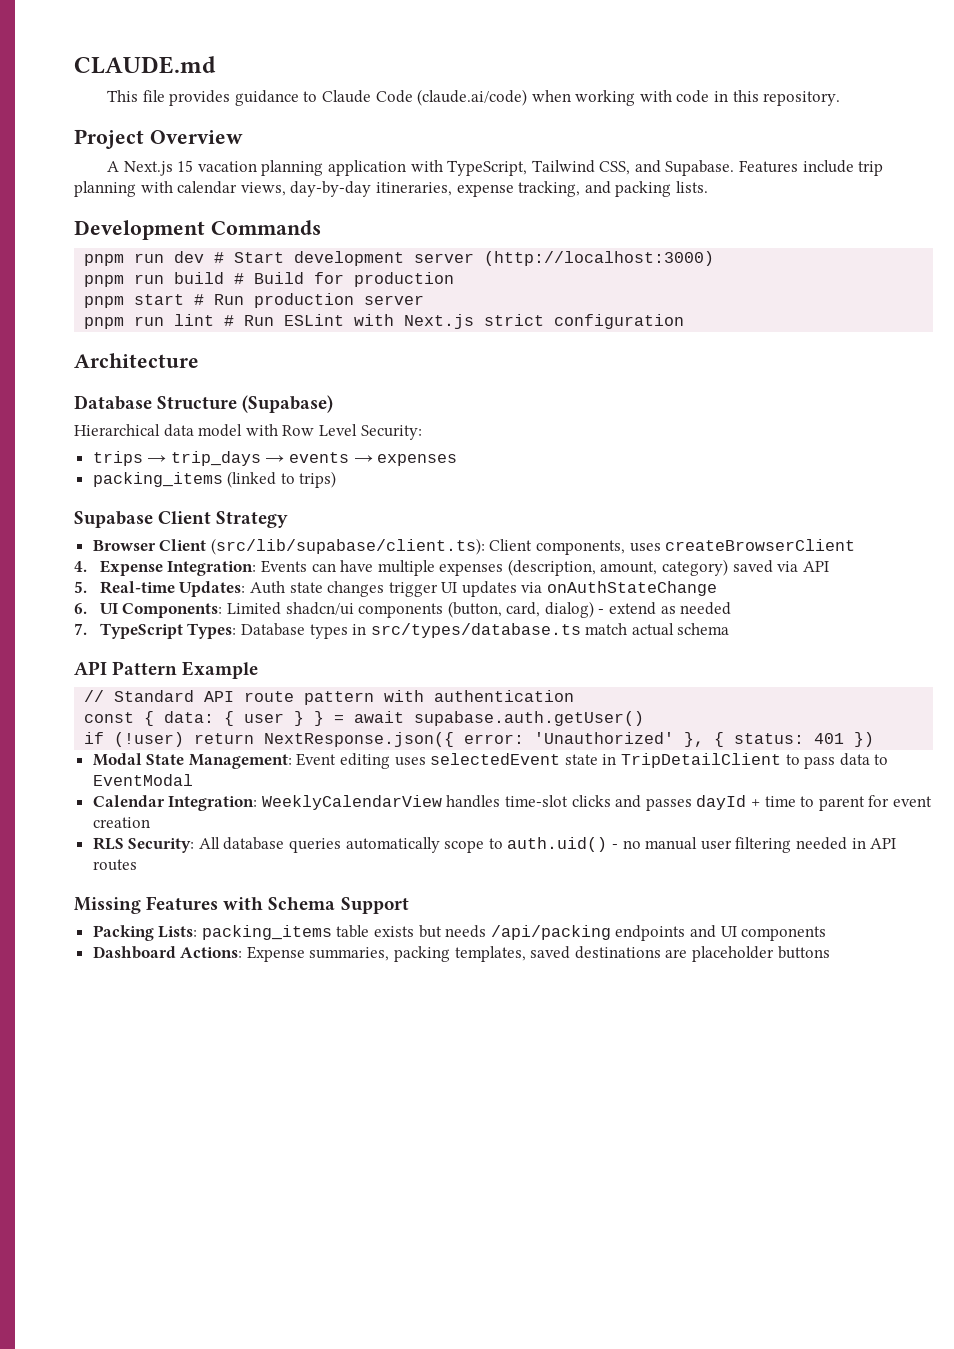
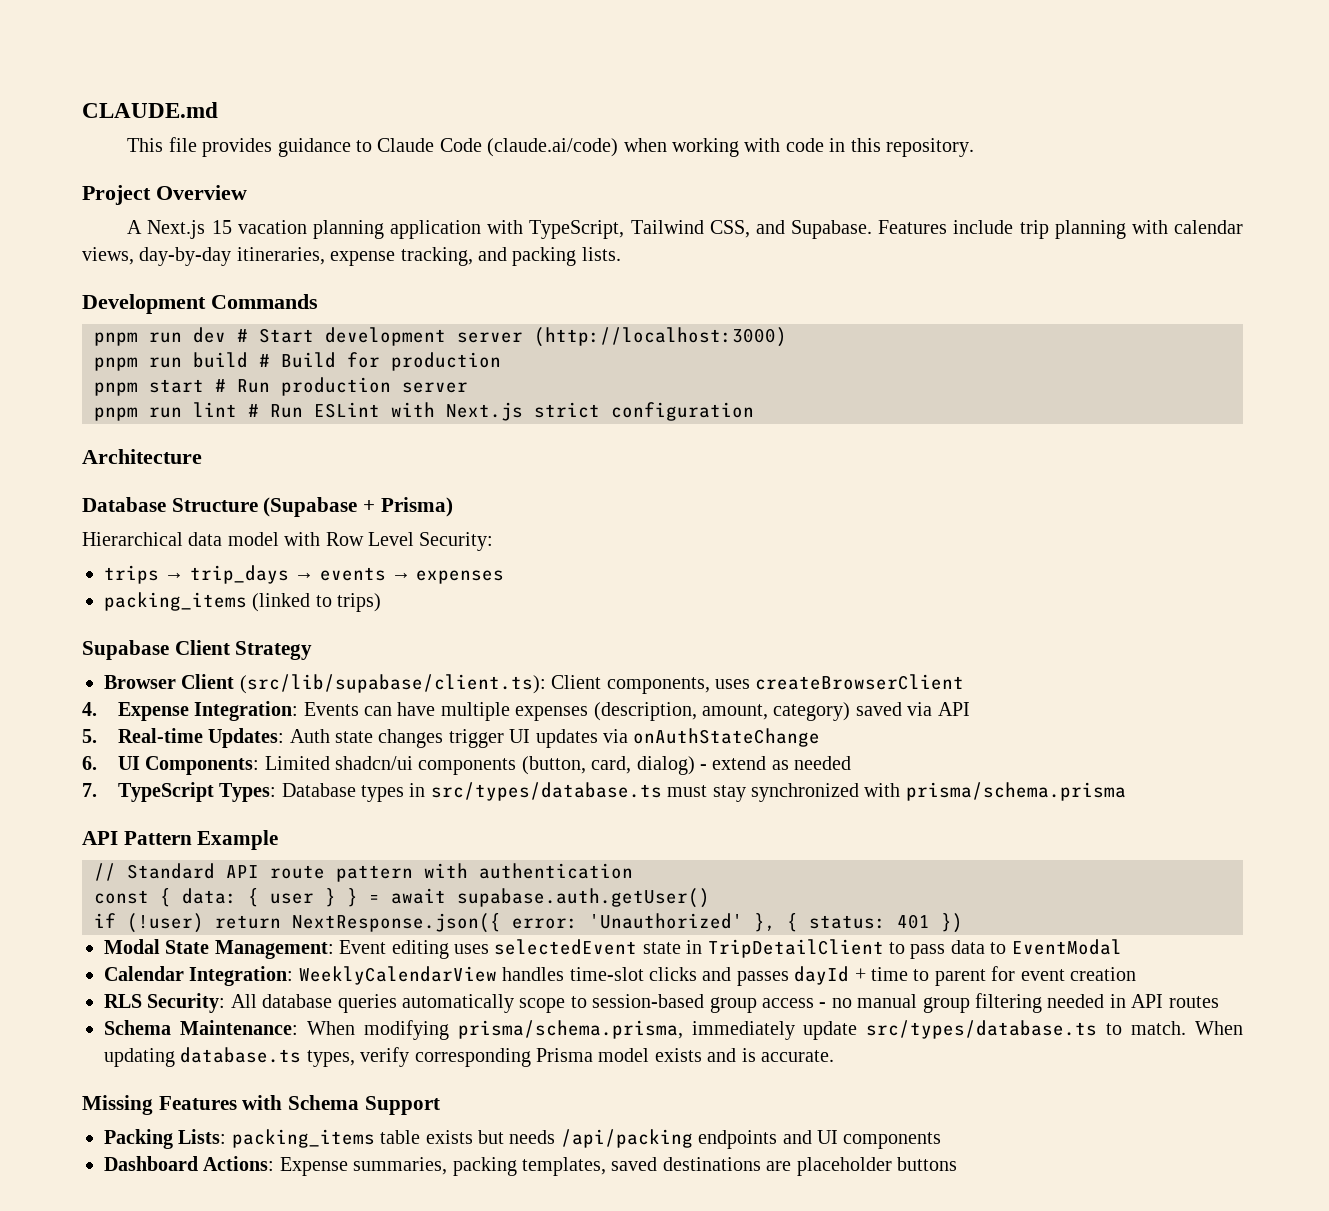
[242,395,334,413] (Supabase) -> [263,497,453,517] (Supabase + Prisma)
[585,623,730,636] match actual schema -> [667,782,1126,802] must stay synchronized with prisma/schema.prisma
[507,837,608,852] auth.uid() -> [592,994,814,1013] session-based group access
[700,840,732,850] user -> [922,997,970,1013] group
(137, 865) none -> [104,1020,1243,1040] [104,1047,834,1067] // Schema Maintenance: When modifying prisma/schema.prisma, immediately update src/types/database.ts to match. When updating database.ts types, verify corresponding Prisma model exists and is accurate.

